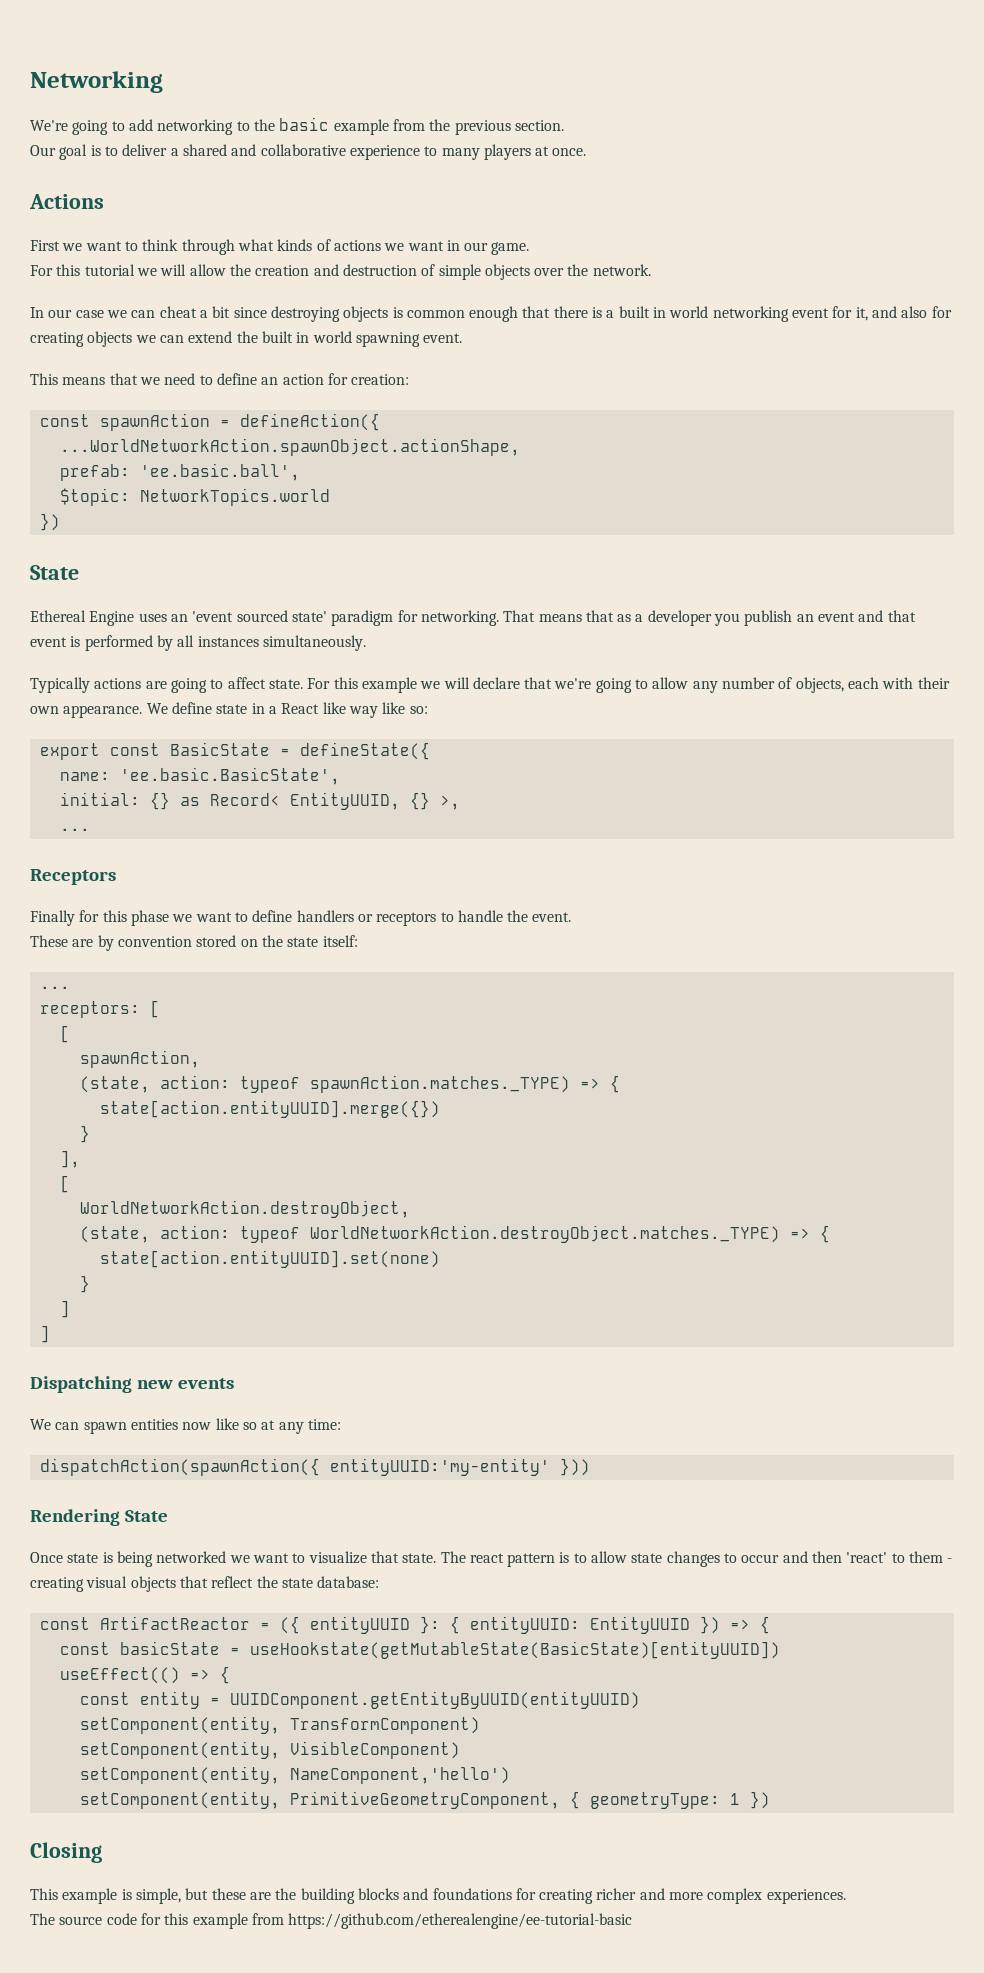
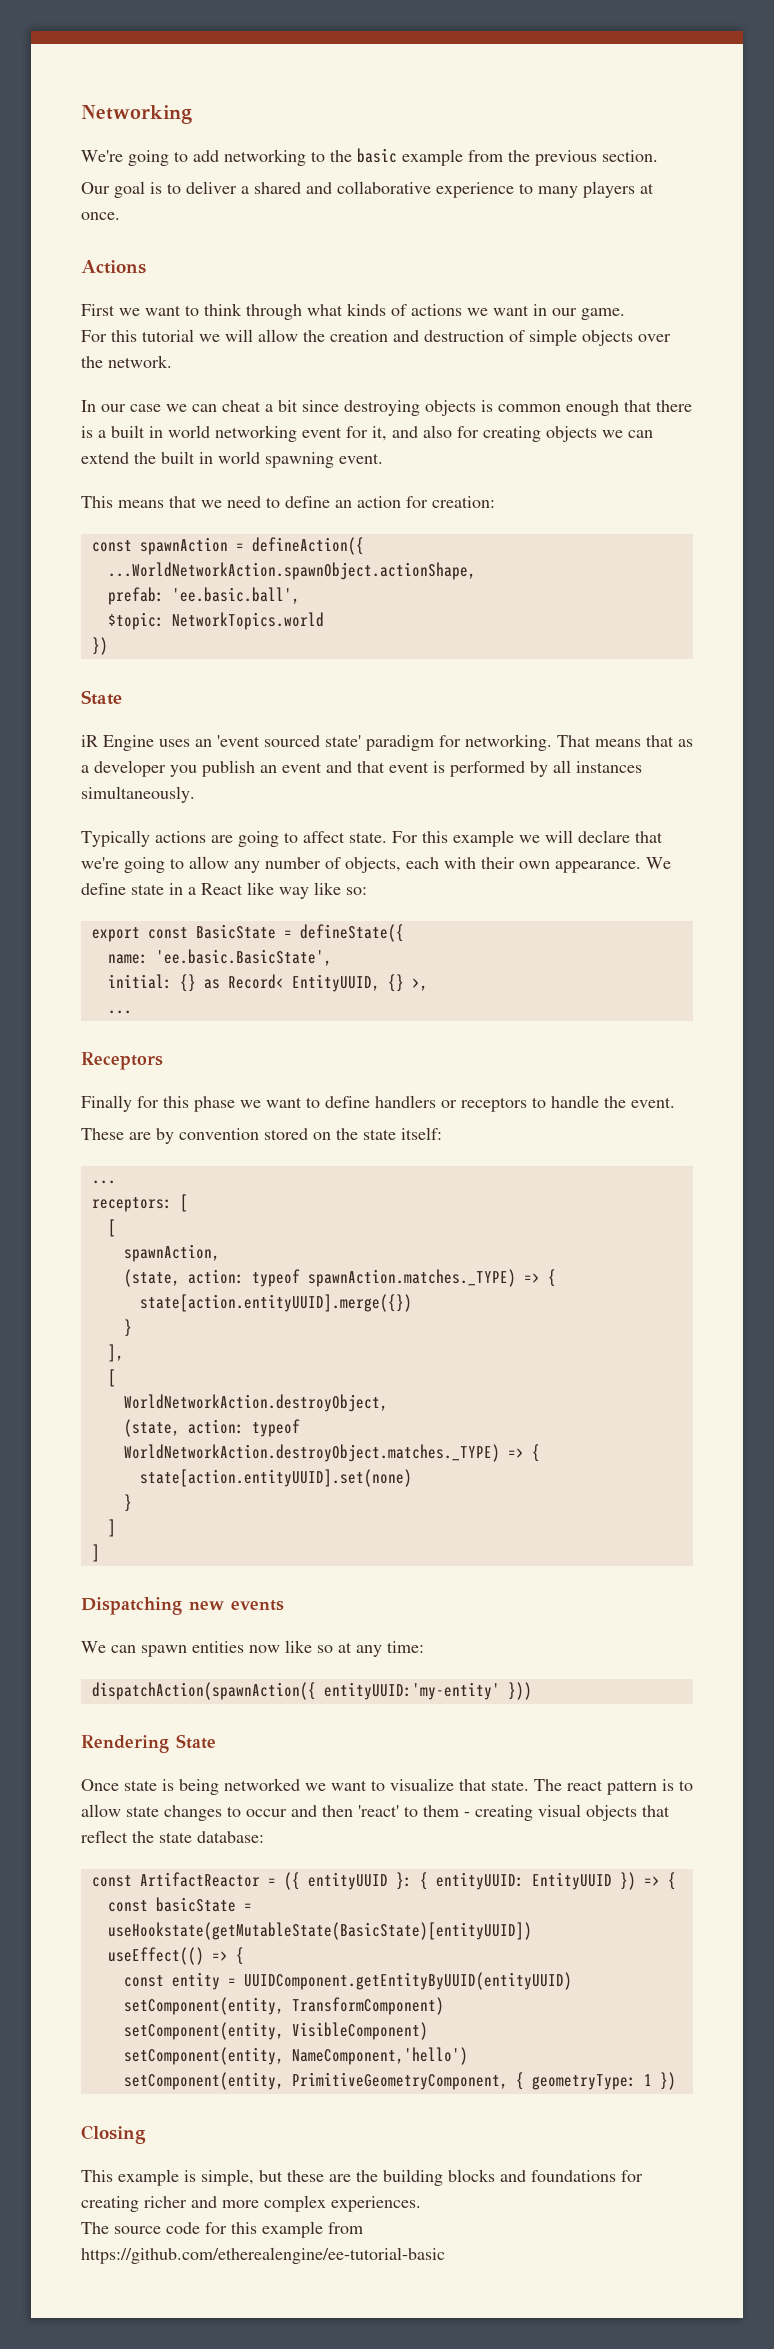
[30,610,86,622] Ethereal -> [81,735,98,747] iR

